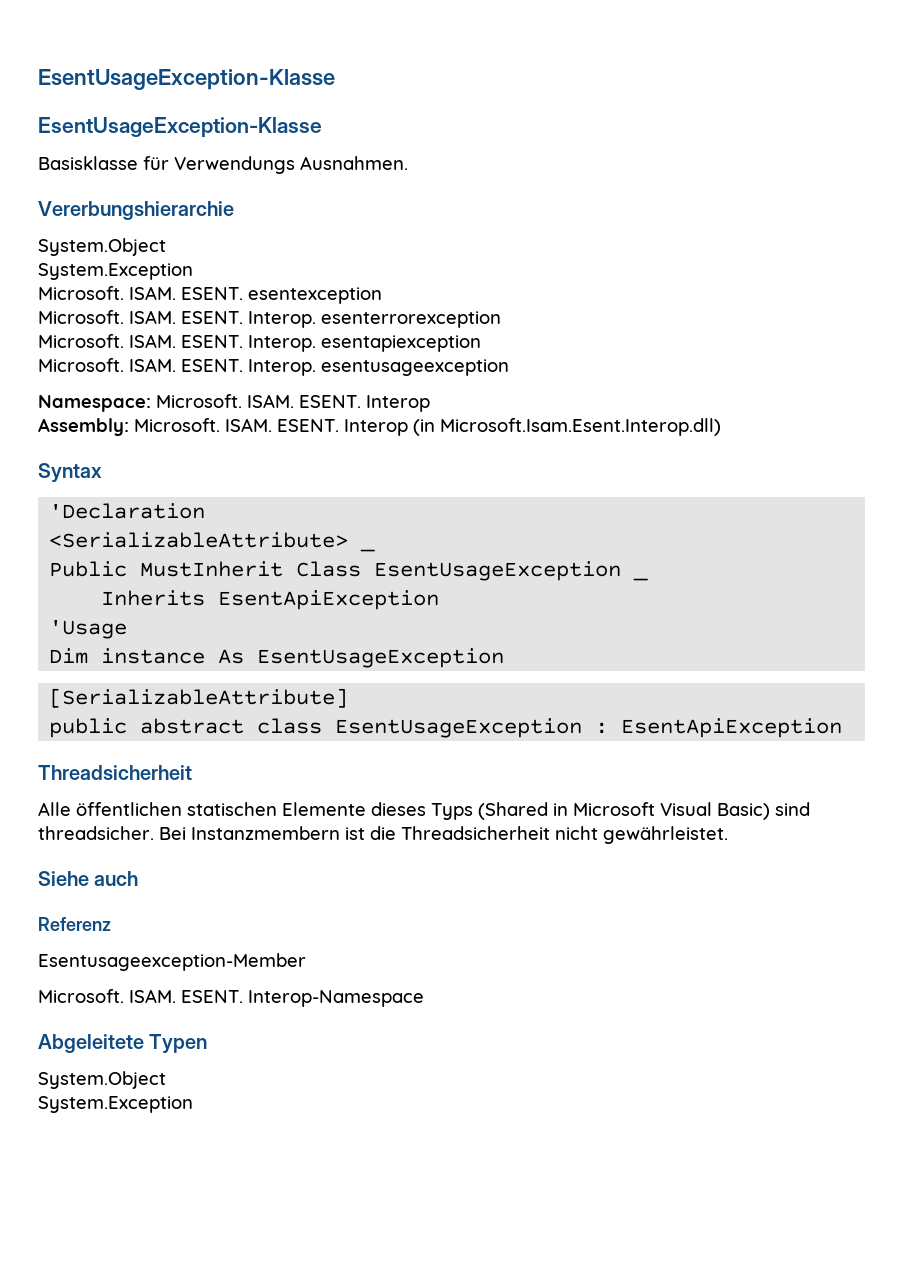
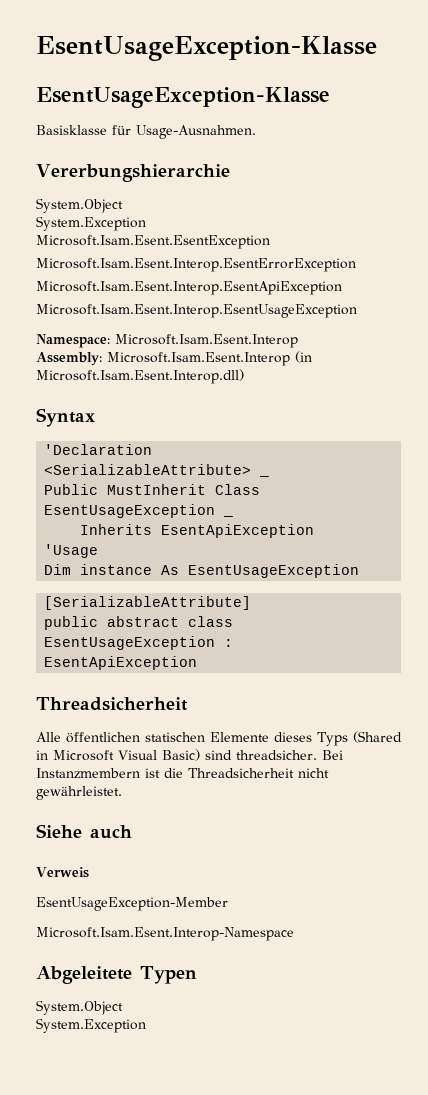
[174,156,408,174] Verwendungs Ausnahmen. -> [136,125,256,139] Usage-Ausnahmen.
[38,286,382,304] [38,310,501,328] [38,334,481,352] [38,358,509,376] [38,394,430,412] [38,418,408,436] Microsoft. ISAM. ESENT. esentexception // Microsoft. ISAM. ESENT. Interop. esenterrorexception // Microsoft. ISAM. ESENT. Interop. esentapiexception // Microsoft. ISAM. ESENT. Interop. esentusageexception // Namespace: Microsoft. ISAM. ESENT. Interop // Assembly: Microsoft. ISAM. ESENT. Interop -> [36,235,270,249] [36,258,356,272] [36,281,342,295] [36,304,357,318] [36,334,298,348] [36,352,290,366] Microsoft.Isam.Esent.EsentException // Microsoft.Isam.Esent.Interop.EsentErrorException // Microsoft.Isam.Esent.Interop.EsentApiException // Microsoft.Isam.Esent.Interop.EsentUsageException // Namespace: Microsoft.Isam.Esent.Interop // Assembly: Microsoft.Isam.Esent.Interop
[38,917,111,931] [38,953,306,971] [38,989,424,1007] Referenz // Esentusageexception-Member // Microsoft. ISAM. ESENT. Interop-Namespace -> [36,867,89,878] [36,897,228,911] [36,927,294,941] Verweis // EsentUsageException-Member // Microsoft.Isam.Esent.Interop-Namespace

